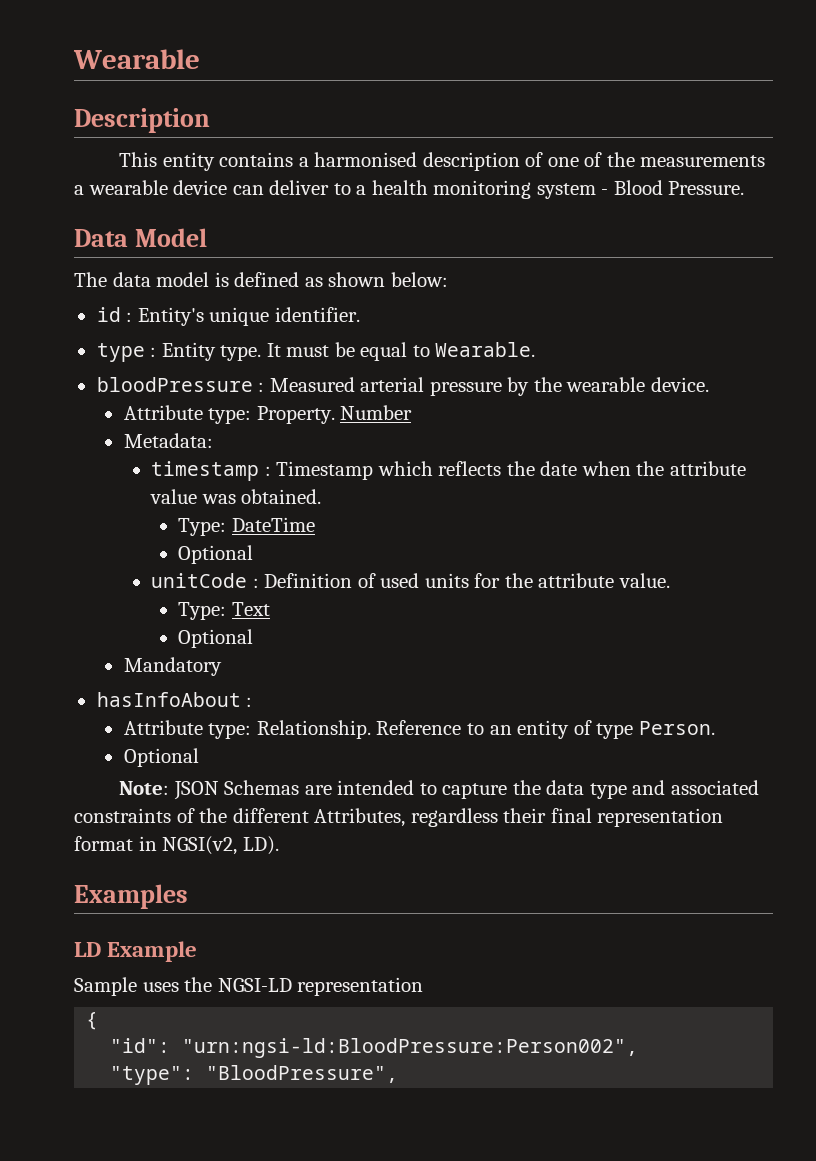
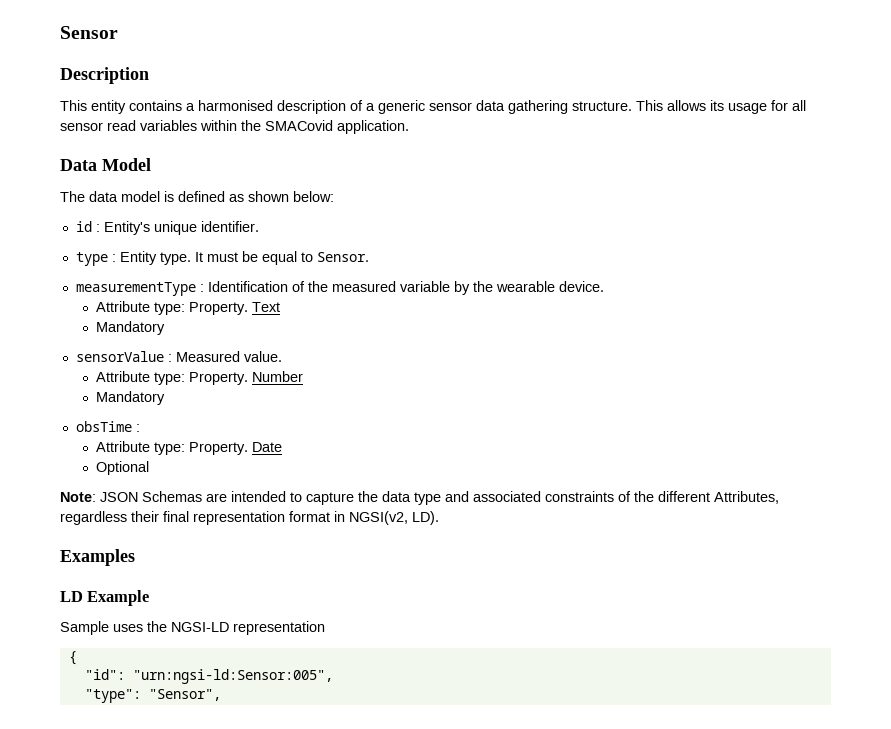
[73,49,200,69] Wearable -> [60,26,118,39] Sensor
[547,152,766,167] [74,180,745,199] one of the measurements a wearable device can deliver to a health monitoring system - Blood Pressure. -> [366,100,806,114] [60,120,409,134] a generic sensor data gathering structure. This allows its usage for all sensor read variables within the SMACovid application.
[435,342,536,357] [96,377,502,396] Wearable. // bloodPressure : Measured arterial pressure -> [316,252,369,262] [75,281,450,296] Sensor. // measurementType : Identification of the measured variable
[340,405,413,420] [123,433,213,448] [151,461,746,481] [150,489,322,504] [178,517,315,536] [178,545,254,564] [151,573,670,588] [178,602,227,620] Number // Metadata: // timestamp : Timestamp which reflects the date when the attribute value was obtained. // Type: DateTime // Optional // unitCode : Definition of used units for the attribute value. // Type: -> (249, 308) none
[178,629,254,648] [123,657,222,676] [96,692,253,707] [123,720,715,739] // Optional // Mandatory // hasInfoAbout : // Attribute type: Relationship. Reference to an entity of type Person. -> [96,321,166,335] [75,351,282,362] [96,371,304,385] [96,391,166,405] [75,421,140,432] [96,441,283,455] // Mandatory // sensorValue : Measured value. // Attribute type: Property. Number // Mandatory // obsTime : // Attribute type: Property. Date
[182,1038,639,1058] "urn:ngsi-ld:BloodPressure:Person002", -> [132,669,333,684] "urn:ngsi-ld:Sensor:005",
[206,1065,399,1083] "BloodPressure", -> [148,689,221,701] "Sensor",

